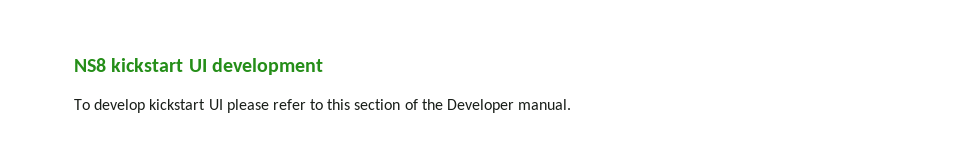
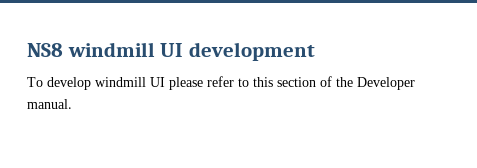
[111,58,184,72] kickstart -> [67,42,155,57] windmill
[149,99,206,110] kickstart -> [95,77,146,87] windmill

